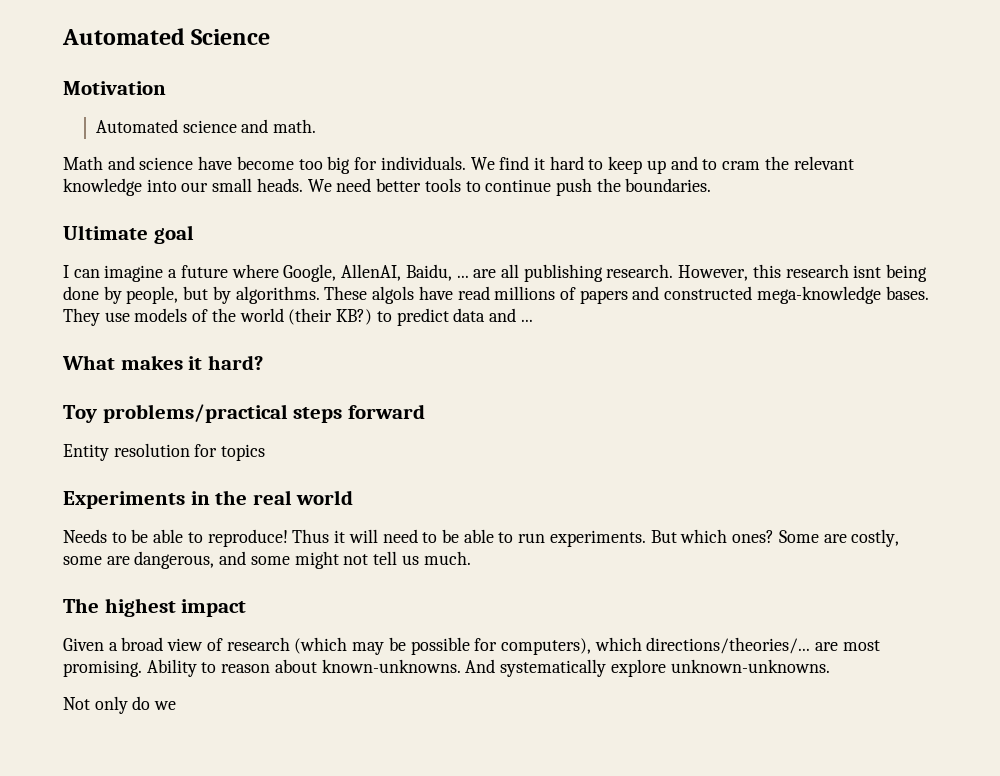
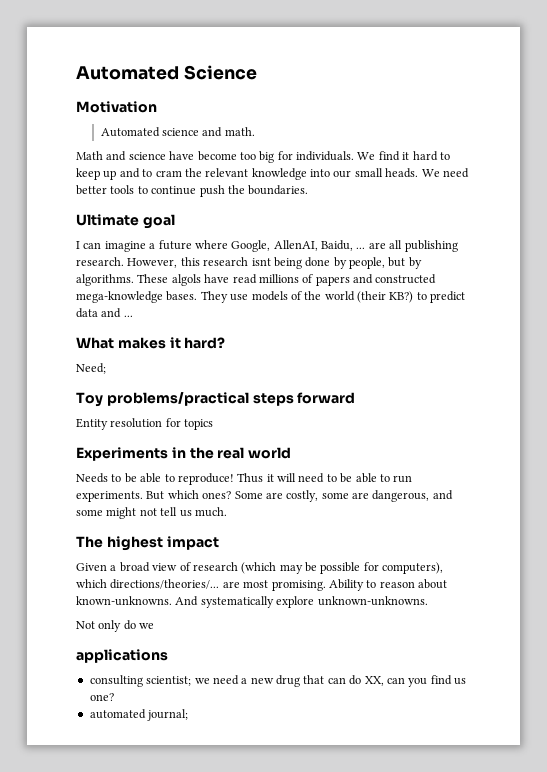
(263, 362) none -> [76,363,106,374] // Need;
(177, 705) none -> [76,649,168,663] [89,675,466,687] [89,693,114,701] [89,709,189,721] // applications // consulting scientist; we need a new drug that can do XX, can you find us one? // automated journal;

